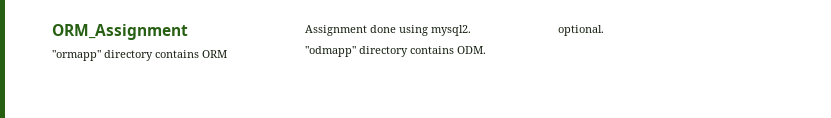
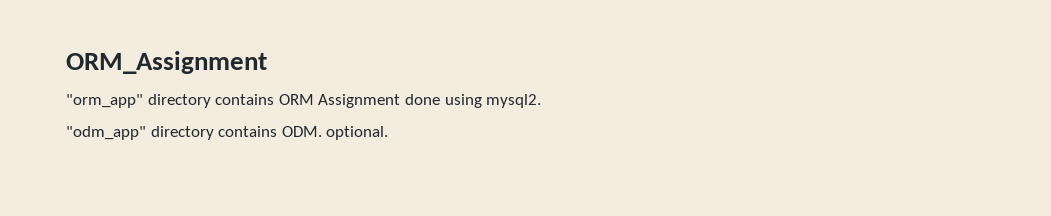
[52,50,101,61] "ormapp" -> [66,94,143,108] "orm_app"
[305,46,356,57] "odmapp" -> [66,126,146,140] "odm_app"

